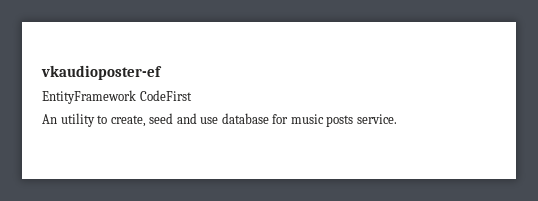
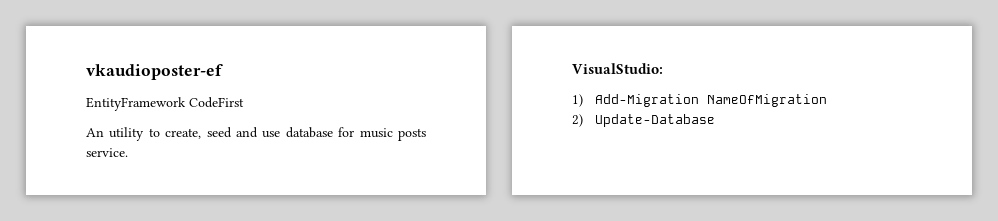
(397, 119) none -> [572,63,663,74] [572,94,827,107] [572,114,715,127] // VisualStudio: // 1) Add-Migration NameOfMigration // 2) Update-Database

